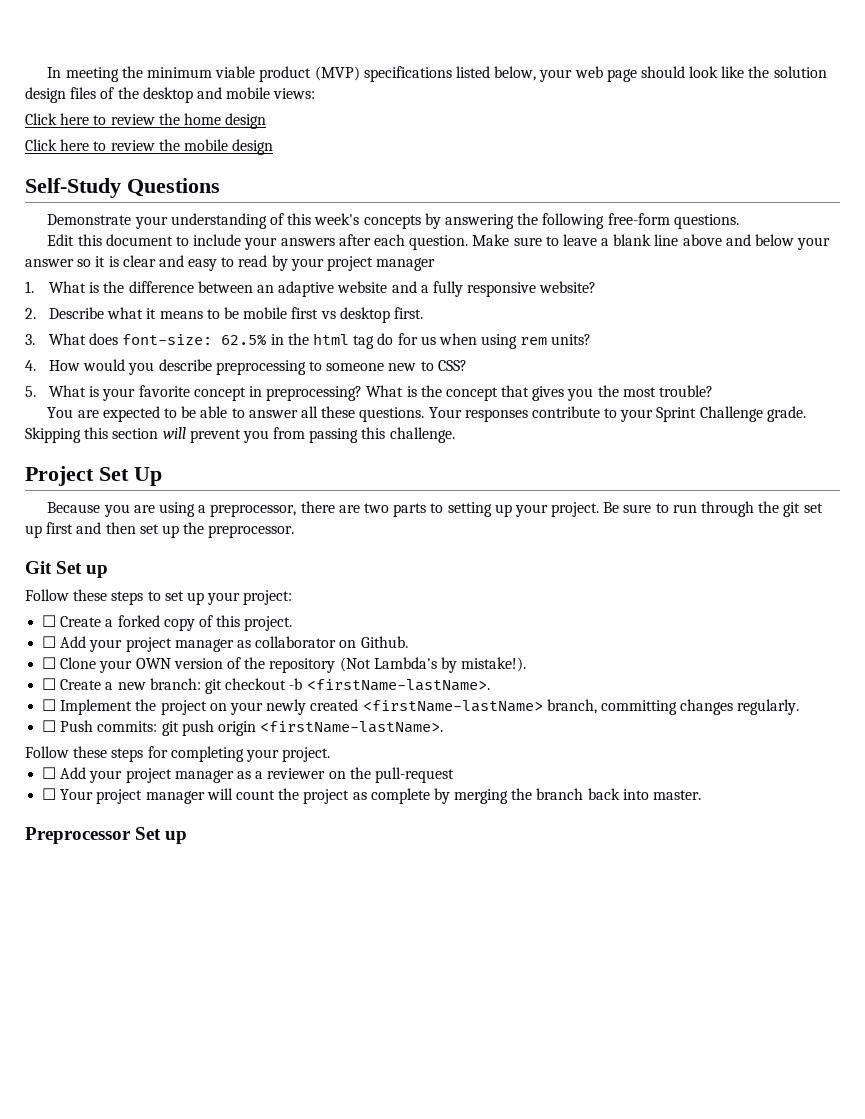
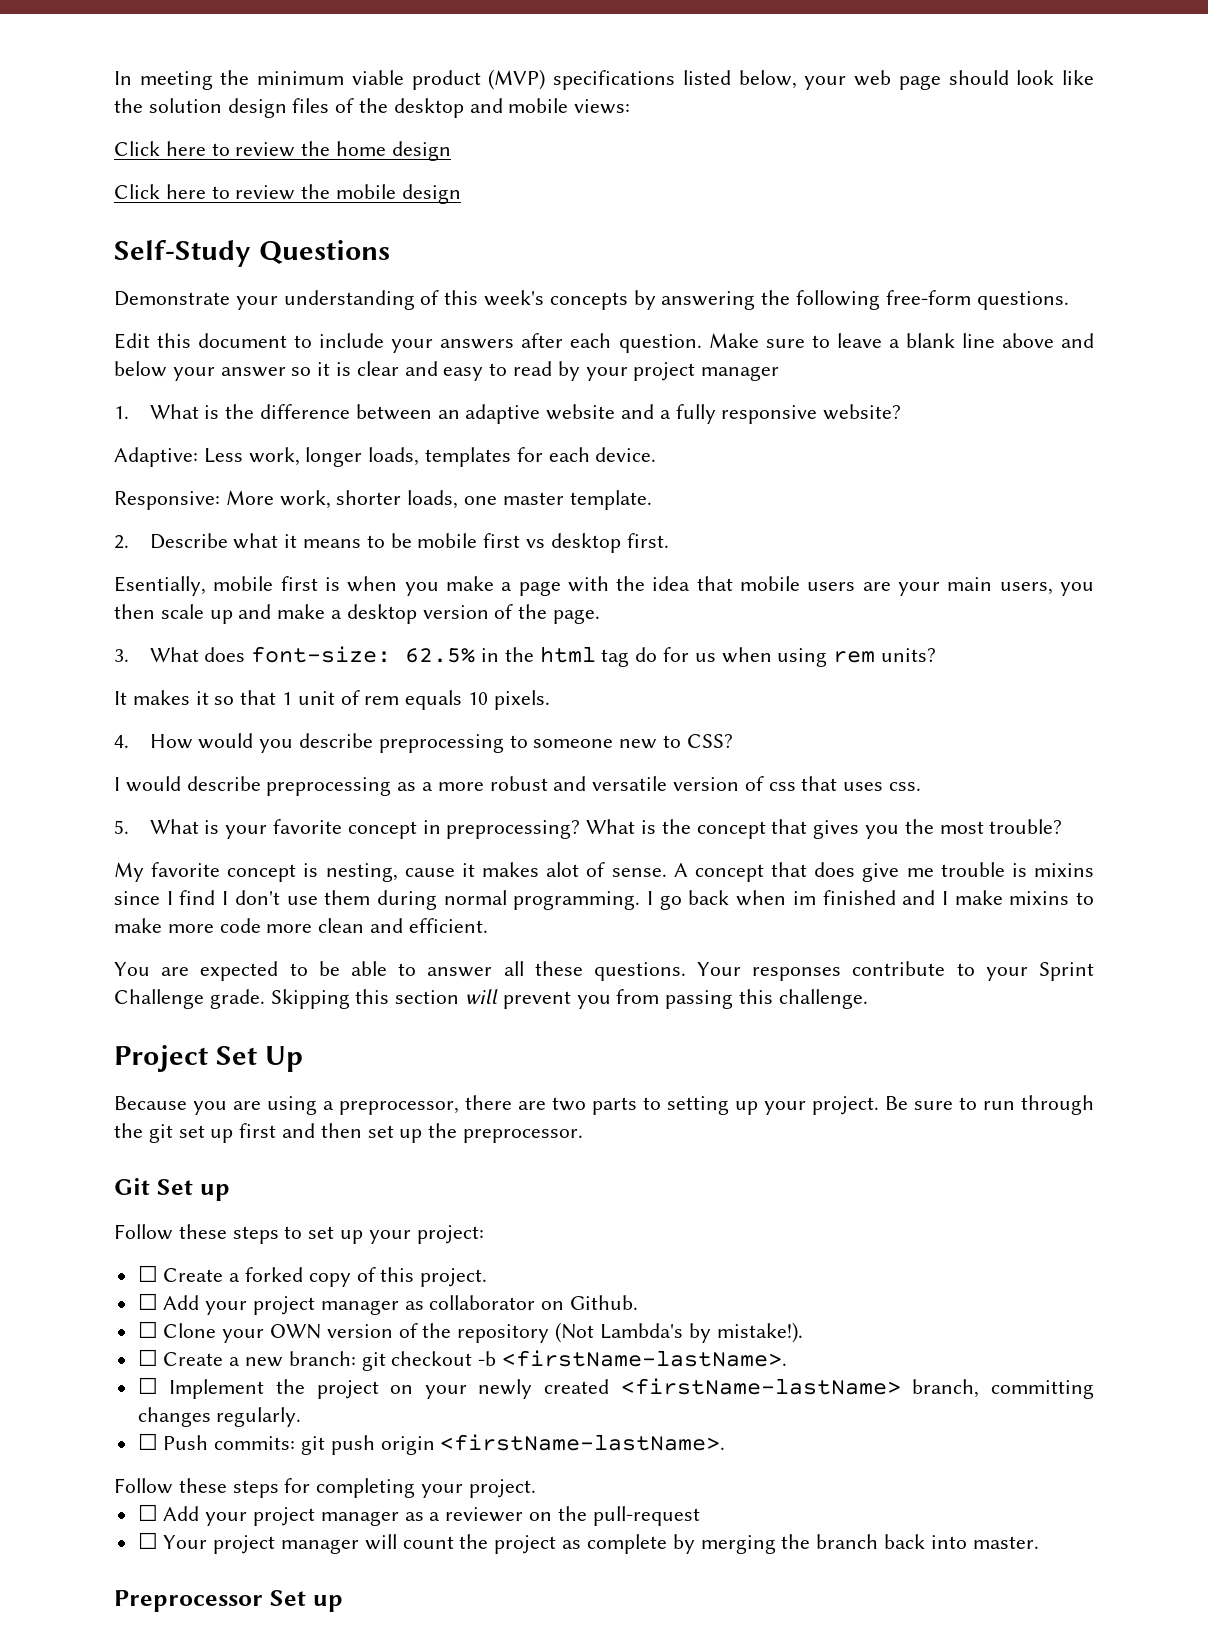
(597, 287) none -> [114,447,657,467] [114,490,652,510] // Adaptive: Less work, longer loads, templates for each device. // Responsive: More work, shorter loads, one master template.
(423, 313) none -> [114,576,1094,596] [114,604,601,624] // Esentially, mobile first is when you make a page with the idea that mobile users are your main users, you then scale up and make a desktop version of the page.
(592, 339) none -> [114,690,550,710] // It makes it so that 1 unit of rem equals 10 pixels.
(467, 365) none -> [114,776,922,796] // I would describe preprocessing as a more robust and versatile version of css that uses css.
(714, 391) none -> [114,862,1094,882] [114,890,1095,910] [114,918,488,933] // My favorite concept is nesting, cause it makes alot of sense. A concept that does give me trouble is mixins since I find I don't use them during normal programming. I go back when im finished and I make mixins to make more code more clean and efficient.

